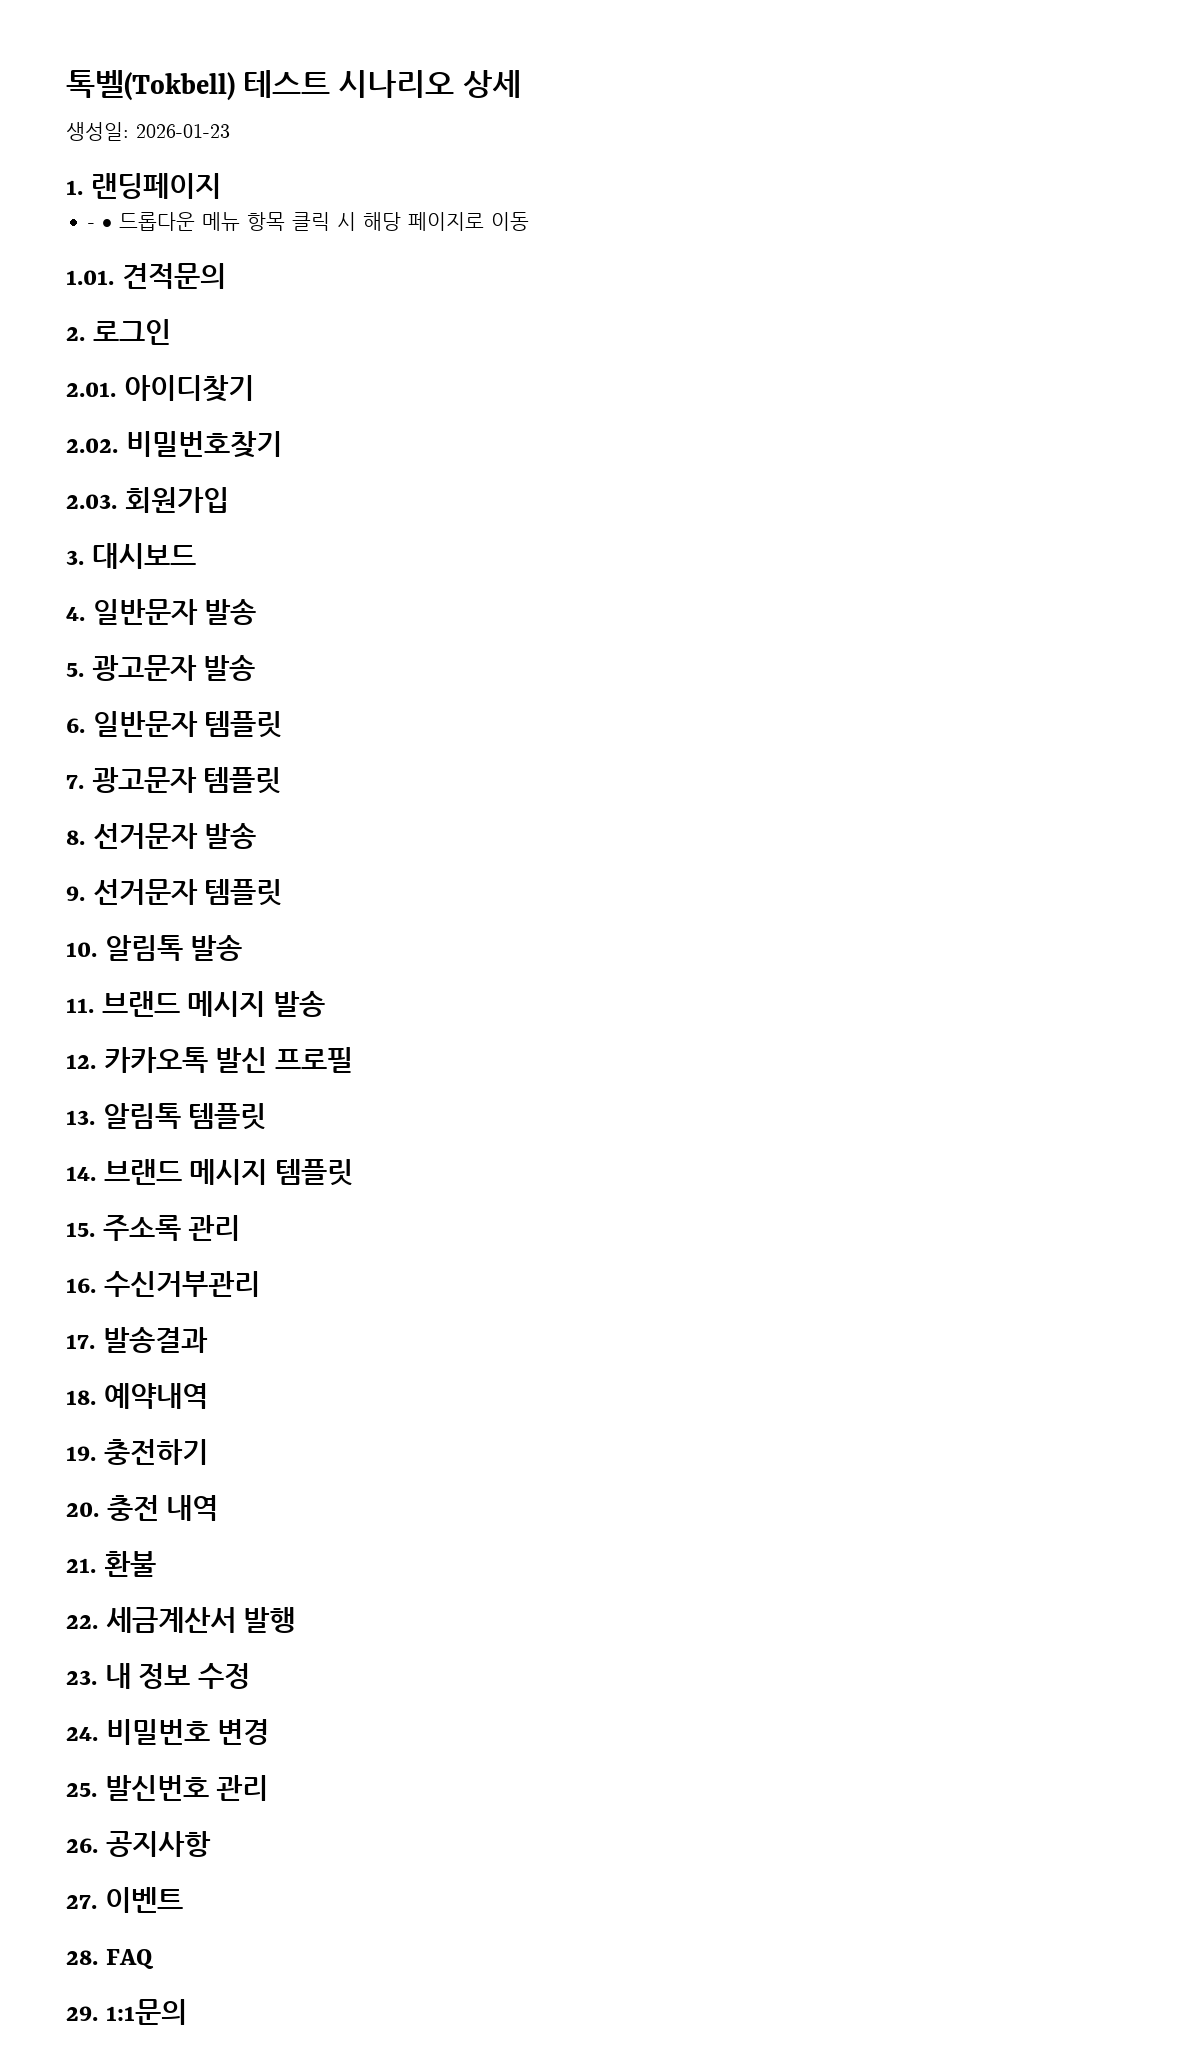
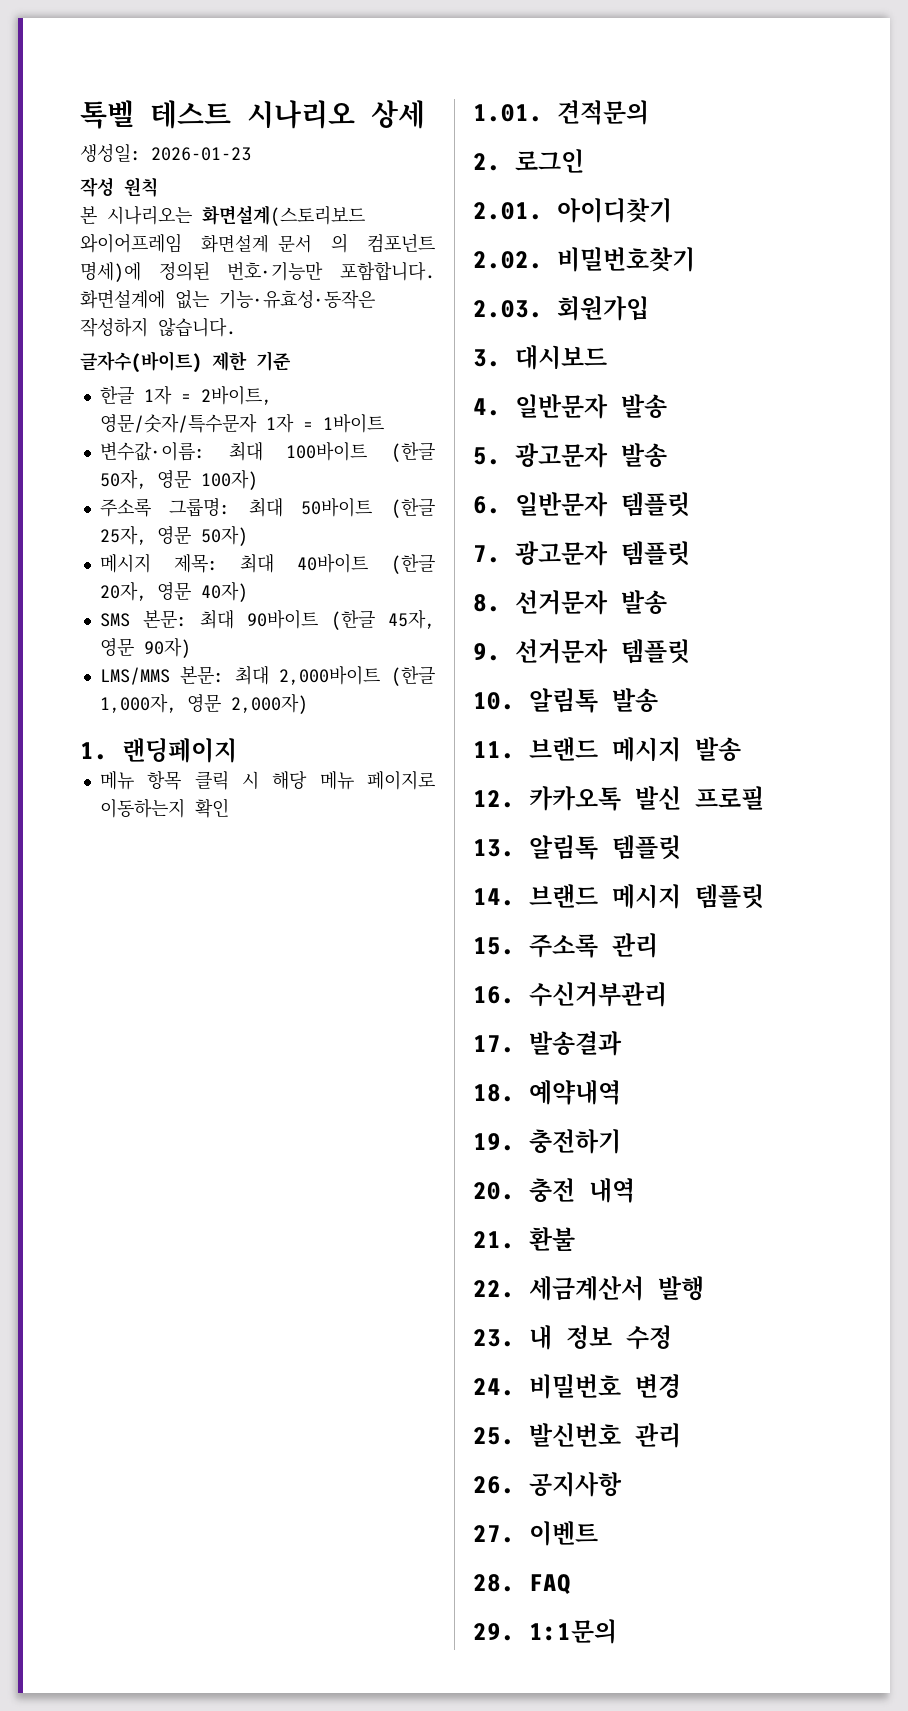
[66,70,235,101] 톡벨(Tokbell) -> [80,100,134,129] 톡벨
(230, 131) none -> [80,177,158,197] [80,205,365,226] [80,233,435,253] [80,261,435,282] [80,290,375,309] [80,317,236,337] [80,351,291,373] [99,385,272,405] [99,413,384,433] [99,442,435,462] [99,469,258,490] [99,497,435,518] [99,525,248,546] [99,553,435,574] [99,581,248,602] [99,609,435,630] [99,637,191,658] [99,666,435,686] [99,693,308,714] // 작성 원칙 // 본 시나리오는 화면설계(스토리보드 와이어프레임 화면설계 문서 의 컴포넌트 명세)에 정의된 번호·기능만 포함합니다. 화면설계에 없는 기능·유효성·동작은 작성하지 않습니다. // 글자수(바이트) 제한 기준 // 한글 1자 = 2바이트, 영문/숫자/특수문자 1자 = 1바이트 // 변수값·이름: 최대 100바이트 (한글 50자, 영문 100자) // 주소록 그룹명: 최대 50바이트 (한글 25자, 영문 50자) // 메시지 제목: 최대 40바이트 (한글 20자, 영문 40자) // SMS 본문: 최대 90바이트 (한글 45자, 영문 90자) // LMS/MMS 본문: 최대 2,000바이트 (한글 1,000자, 영문 2,000자)
[88,212,195,231] - • 드롭다운 -> (237, 750) none
[408,212,529,231] 페이지로 이동 -> [319,770,435,790] [99,798,229,818] 메뉴 페이지로 이동하는지 확인

